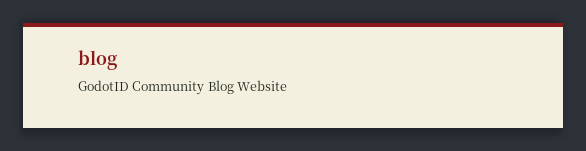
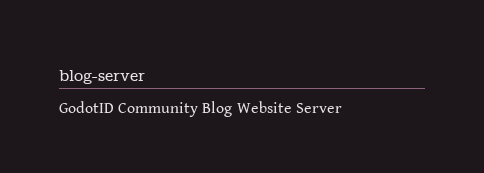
[78,50,118,70] blog -> [59,70,145,84] blog-server
(288, 85) none -> [295,103,342,113] Server

